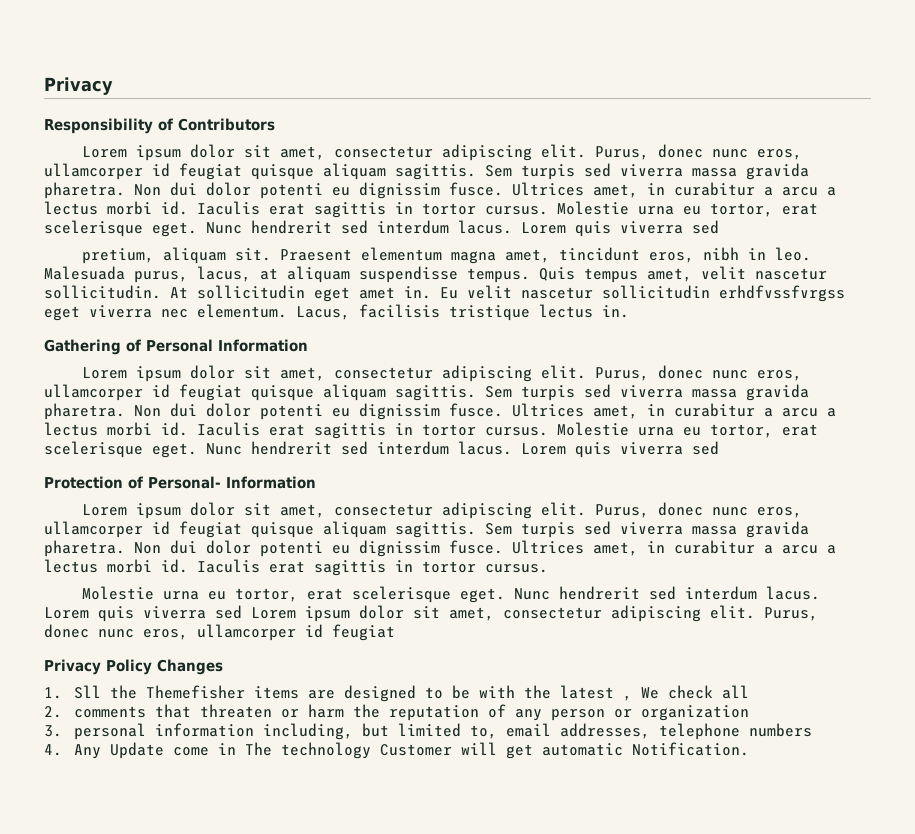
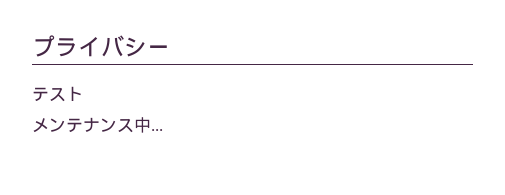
[44,77,113,95] [44,118,275,134] [81,144,802,161] [44,163,809,180] [44,182,836,199] [44,201,818,218] [44,220,719,237] [81,247,811,264] [44,266,827,283] [44,285,845,302] [44,304,629,321] [44,339,308,355] [81,365,802,382] [44,384,809,401] [44,403,836,420] [44,422,818,439] [44,441,719,458] [44,476,316,489] [81,502,802,519] [44,521,809,538] [44,540,836,557] [44,559,548,576] [81,586,820,603] [44,605,818,622] [44,624,395,641] [44,659,223,675] [44,685,749,702] [44,704,749,721] [44,723,812,740] [44,742,749,759] Privacy // Responsibility of Contributors // Lorem ipsum dolor sit amet, consectetur adipiscing elit. Purus, donec nunc eros, ullamcorper id feugiat quisque aliquam sagittis. Sem turpis sed viverra massa gravida pharetra. Non dui dolor potenti eu dignissim fusce. Ultrices amet, in curabitur a arcu a lectus morbi id. Iaculis erat sagittis in tortor cursus. Molestie urna eu tortor, erat scelerisque eget. Nunc hendrerit sed interdum lacus. Lorem quis viverra sed // pretium, aliquam sit. Praesent elementum magna amet, tincidunt eros, nibh in leo. Malesuada purus, lacus, at aliquam suspendisse tempus. Quis tempus amet, velit nascetur sollicitudin. At sollicitudin eget amet in. Eu velit nascetur sollicitudin erhdfvssfvrgss eget viverra nec elementum. Lacus, facilisis tristique lectus in. // Gathering of Personal Information // Lorem ipsum dolor sit amet, consectetur adipiscing elit. Purus, donec nunc eros, ullamcorper id feugiat quisque aliquam sagittis. Sem turpis sed viverra massa gravida pharetra. Non dui dolor potenti eu dignissim fusce. Ultrices amet, in curabitur a arcu a lectus morbi id. Iaculis erat sagittis in tortor cursus. Molestie urna eu tortor, erat scelerisque eget. Nunc hendrerit sed interdum lacus. Lorem quis viverra sed // Protection of Personal- Information // Lorem ipsum dolor sit amet, consectetur adipiscing elit. Purus, donec nunc eros, ullamcorper id feugiat quisque aliquam sagittis. Sem turpis sed viverra massa gravida pharetra. Non dui dolor potenti eu dignissim fusce. Ultrices amet, in curabitur a arcu a lectus morbi id. Iaculis erat sagittis in tortor cursus. // Molestie urna eu tortor, erat scelerisque eget. Nunc hendrerit sed interdum lacus. Lorem quis viverra sed Lorem ipsum dolor sit amet, consectetur adipiscing elit. Purus, donec nunc eros, ullamcorper id feugiat // Privacy Policy Changes // 1. Sll the Themefisher items are designed to be with the latest , We check all // 2. comments that threaten or harm the reputation of any person or organization // 3. personal information including, but limited to, email addresses, telephone numbers // 4. Any Update come in The technology Customer will get automatic Notification. -> [32,35,170,57] [32,86,83,102] [32,117,163,133] プライバシー // テスト // メンテナンス中...

